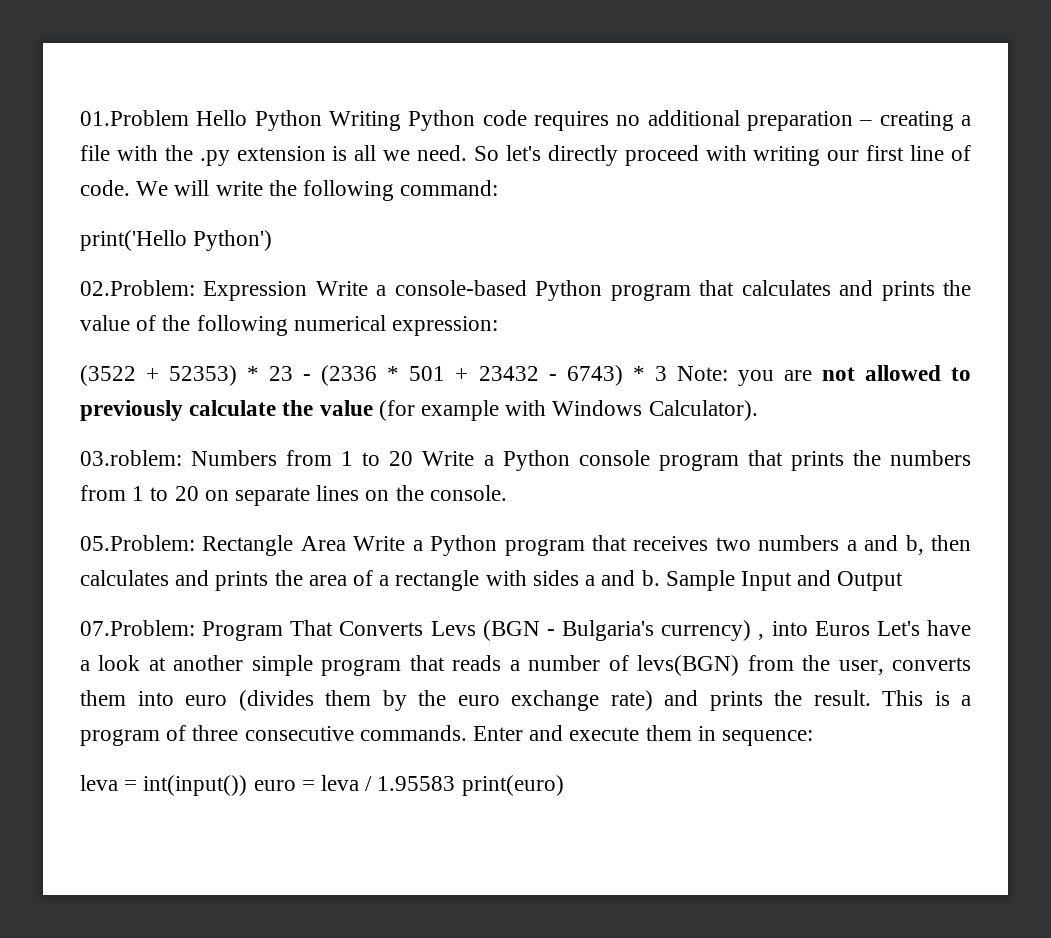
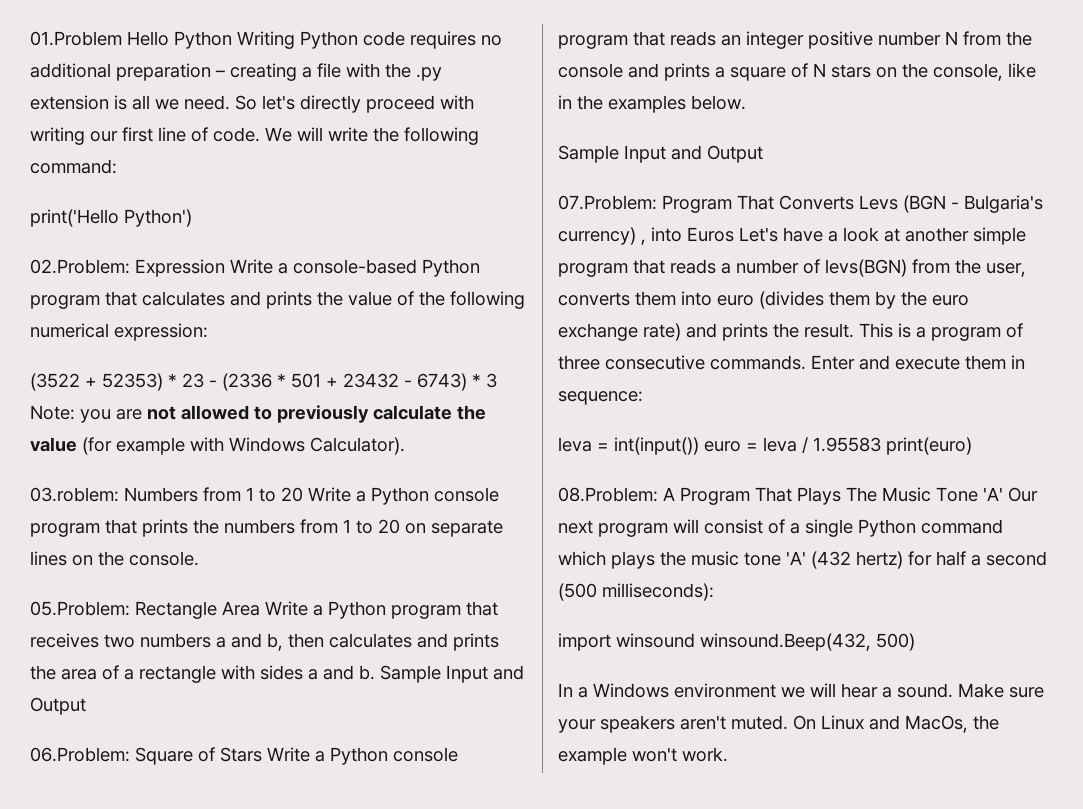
(904, 581) none -> [30,747,458,765] [558,31,1032,49] [558,63,1036,81] [558,95,746,113] [558,145,763,163] // 06.Problem: Square of Stars Write a Python console program that reads an integer positive number N from the console and prints a square of N stars on the console, like in the examples below. // Sample Input and Output
(564, 785) none -> [558,487,1038,505] [558,519,1003,537] [558,551,1047,569] [558,583,714,601] [558,633,915,651] [558,683,1044,698] [558,715,999,733] [558,747,728,765] // 08.Problem: A Program That Plays The Music Tone 'A' Our next program will consist of a single Python command which plays the music tone 'A' (432 hertz) for half a second (500 milliseconds): // import winsound winsound.Beep(432, 500) // In a Windows environment we will hear a sound. Make sure your speakers aren't muted. On Linux and MacOs, the example won't work.

